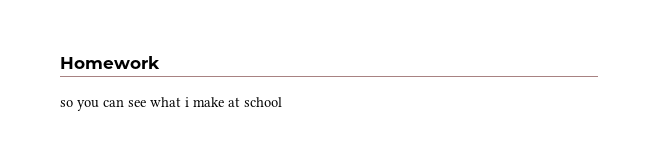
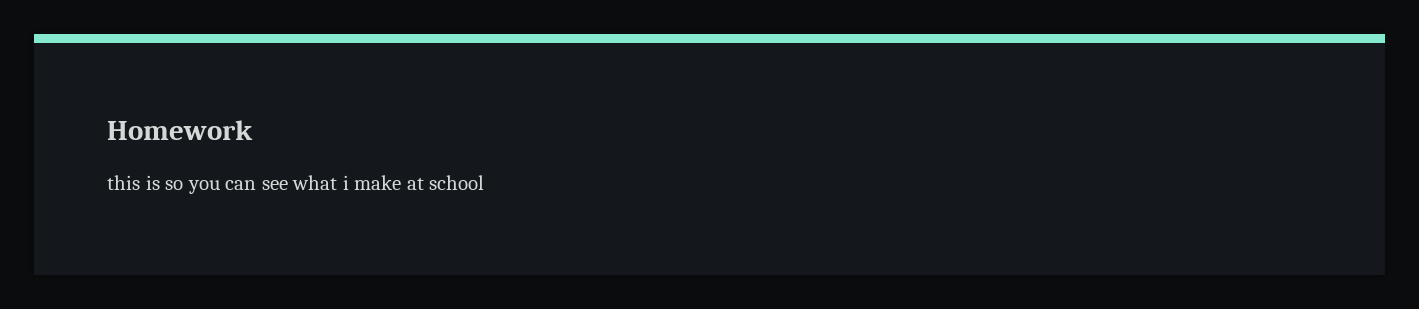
(160, 62) none -> [107,175,160,190] this is

